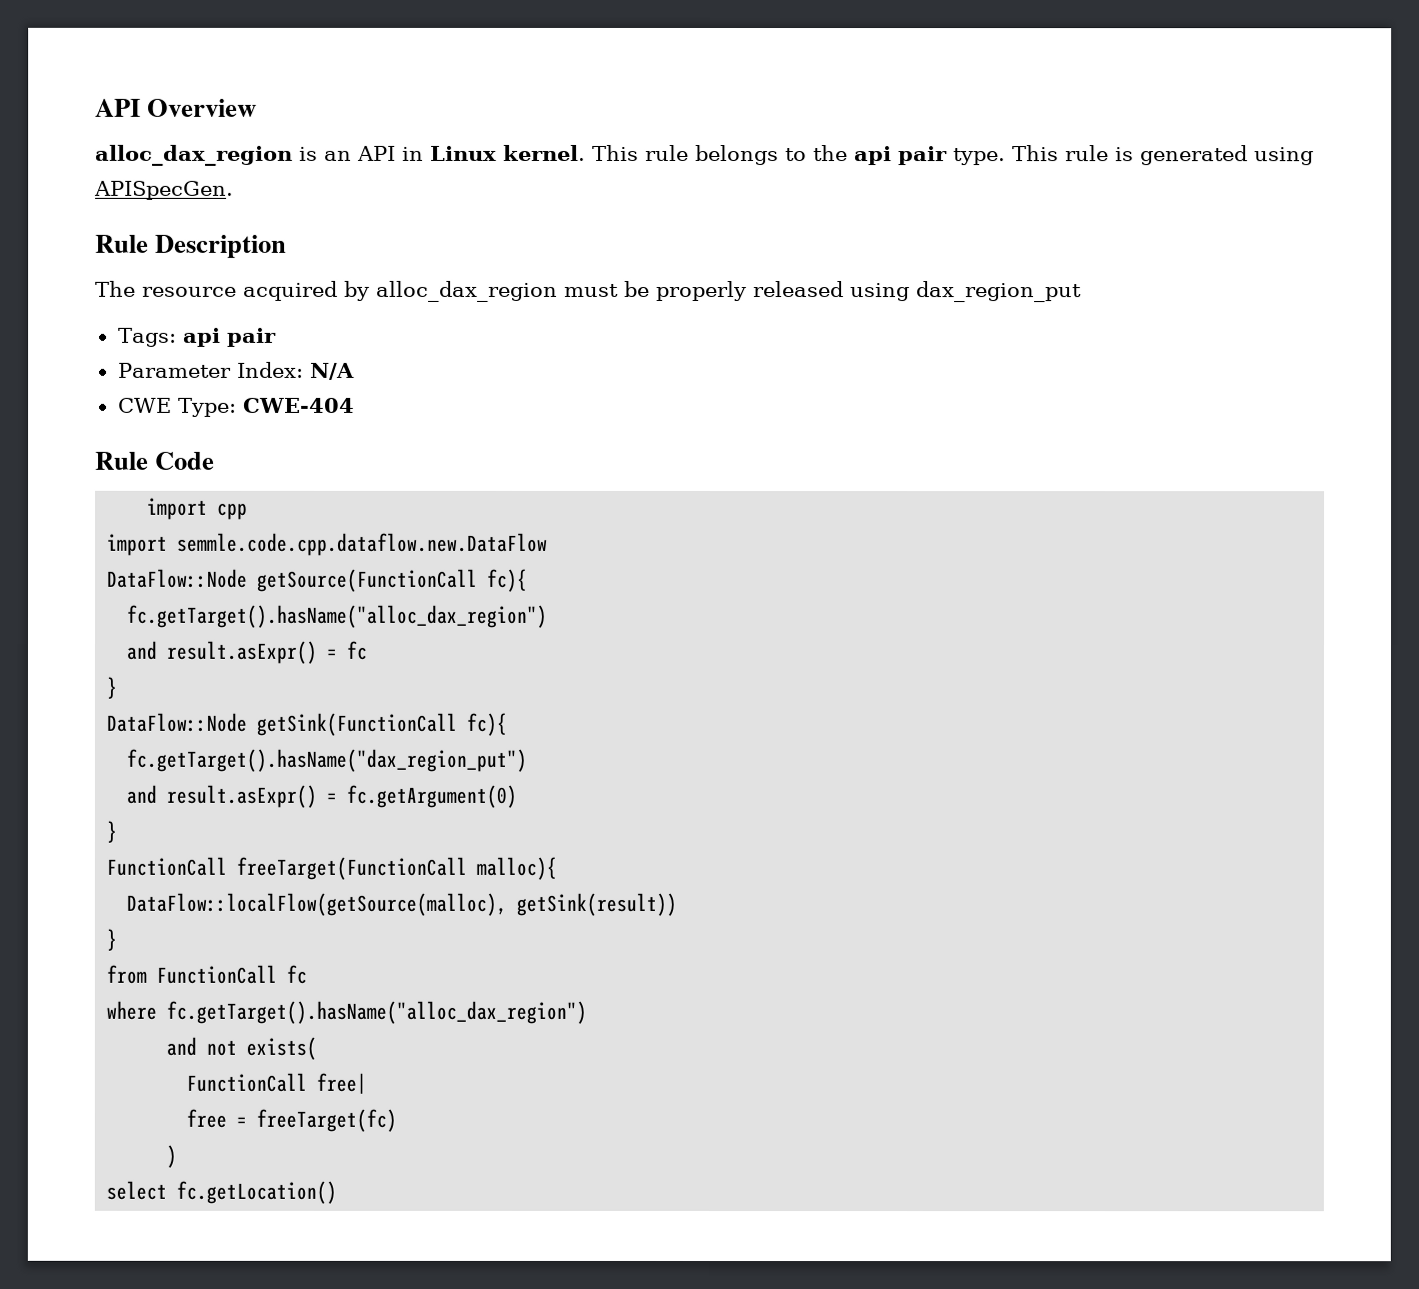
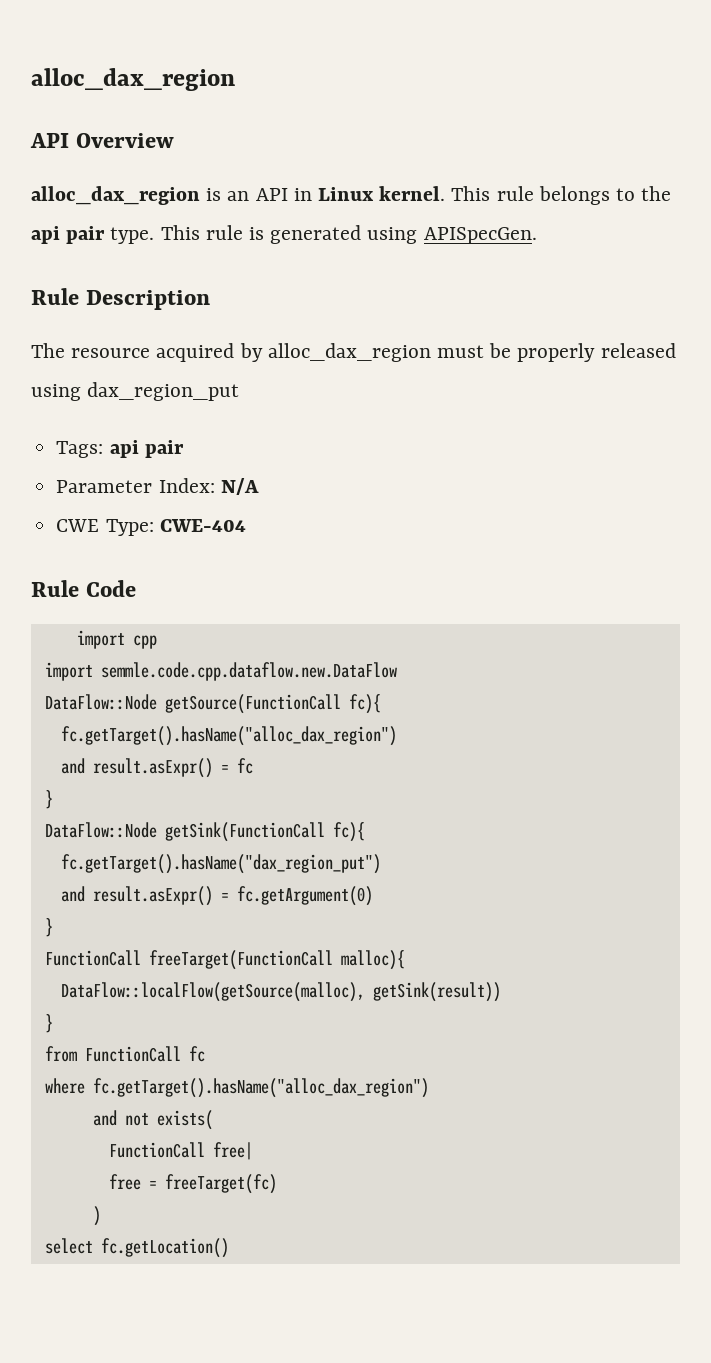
(95, 107) none -> [31,68,235,91] alloc_dax_region //

